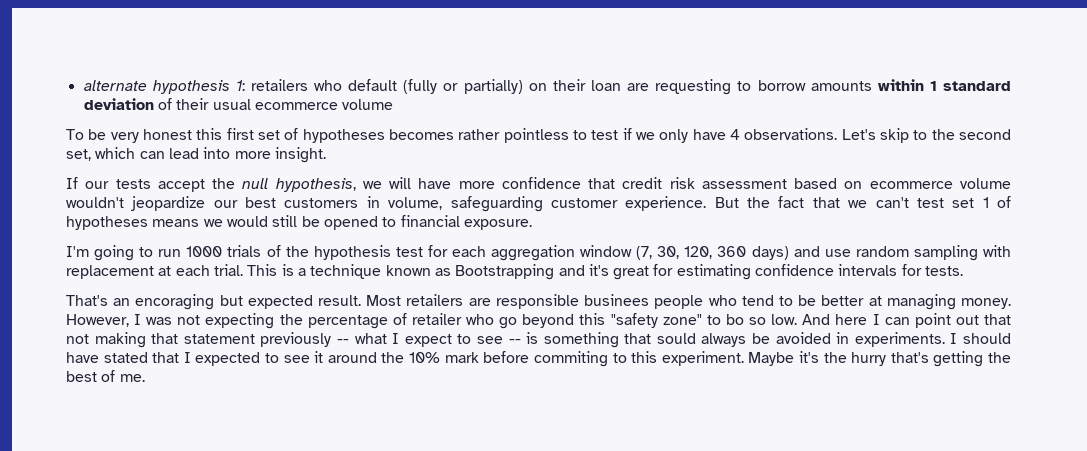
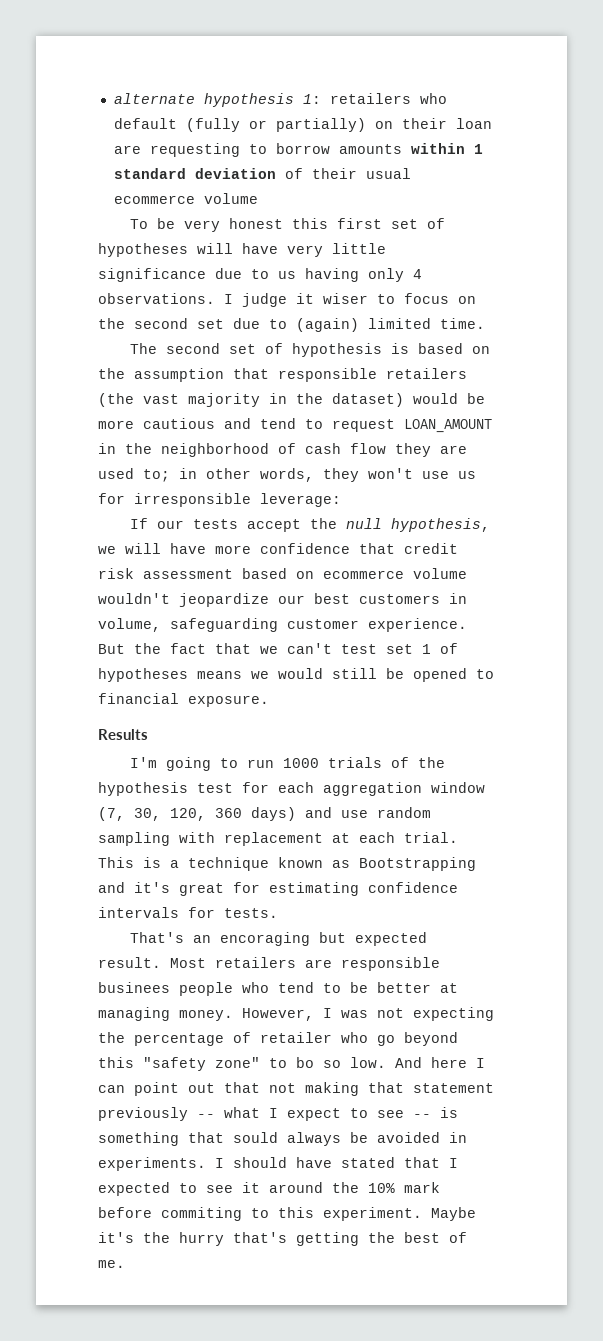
[389,128,1012,143] [66,147,326,163] becomes rather pointless to test if we only have 4 observations. Let's skip to the second set, which can lead into more insight. -> [197,243,386,257] [98,268,422,282] [98,293,476,307] [98,318,485,332] [129,343,490,357] [98,368,467,382] [98,393,485,407] [98,418,492,433] [98,443,467,457] [98,468,476,482] [98,493,341,507] will have very little significance due to us having only 4 observations. I judge it wiser to focus on the second set due to (again) limited time. // The second set of hypothesis is based on the assumption that responsible retailers (the vast majority in the dataset) would be more cautious and tend to request LOAN_AMOUNT in the neighborhood of cash flow they are used to; in other words, they won't use us for irresponsible leverage:
(532, 224) none -> [98,729,148,740] // Results

